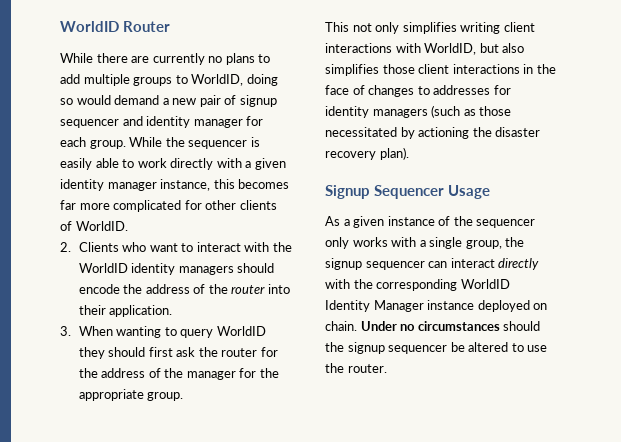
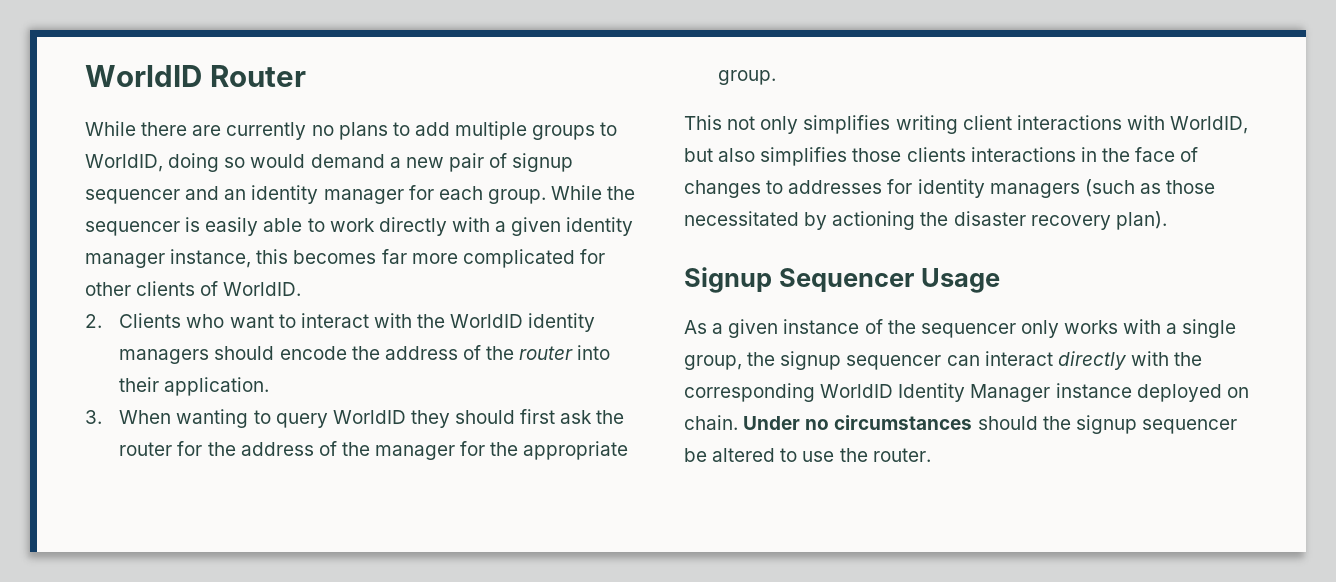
(143, 121) none -> [224,189,247,200] an
[418,64,450,74] client -> [906,147,966,162] clients

